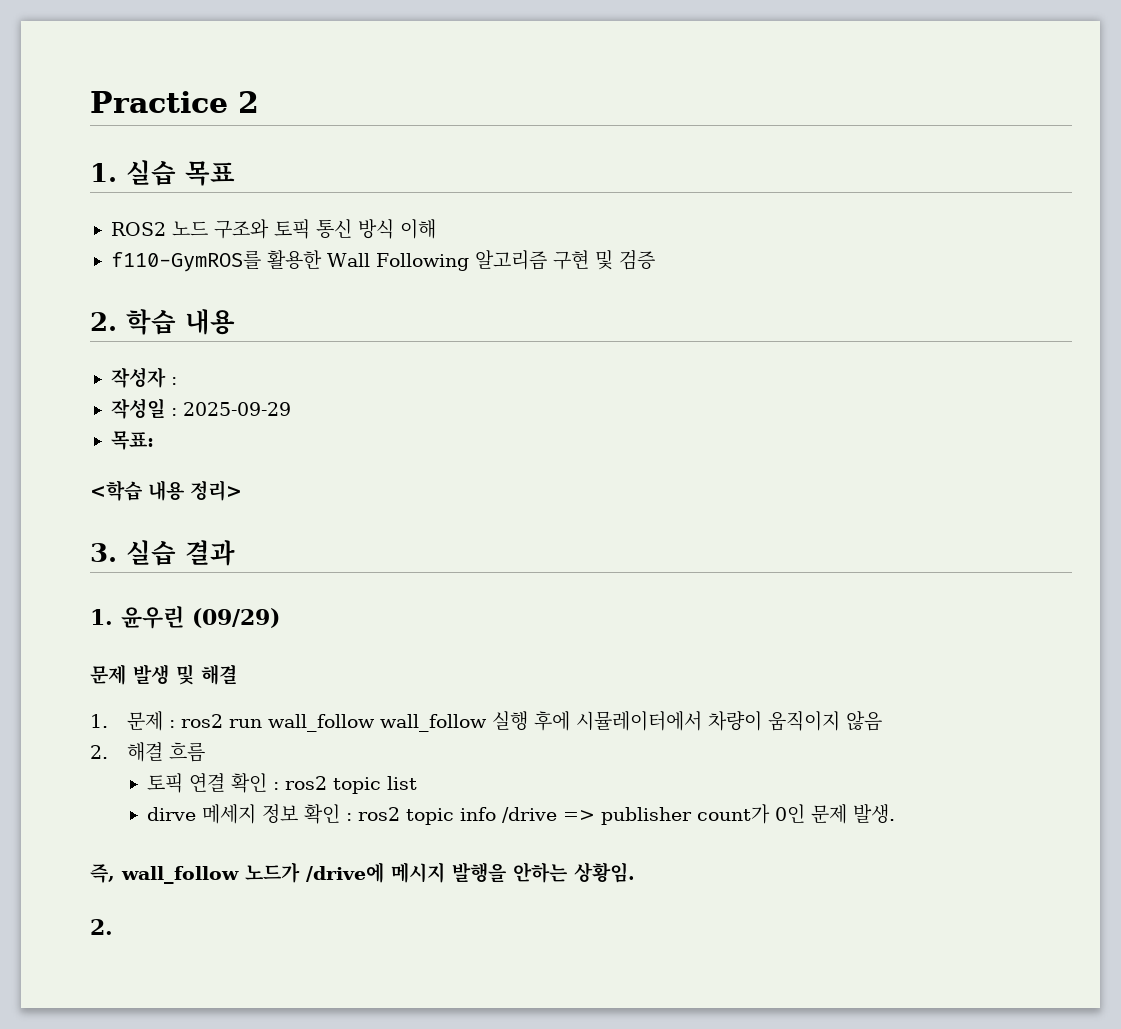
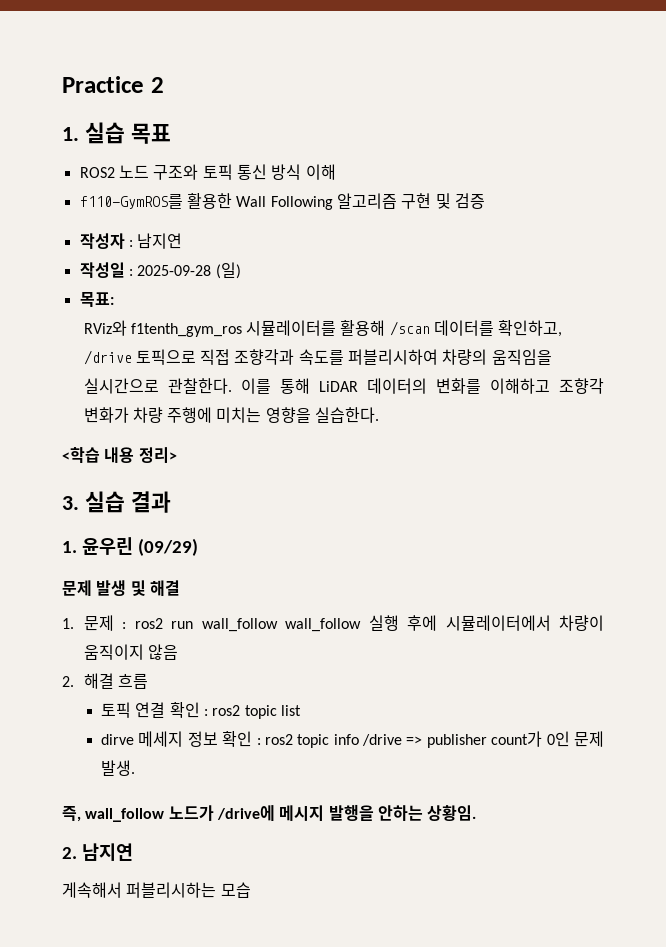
[90,309,235,335] // 2. 학습 내용 -> (485, 201) none
(177, 381) none -> [137,233,183,249] 남지연
[182,402,291,416] 2025-09-29 -> [137,262,241,279] 2025-09-28 (일)
(154, 440) none -> [83,320,563,337] [83,349,552,365] [83,378,605,394] [83,407,380,423] // RViz와 f1tenth_gym_ros 시뮬레이터를 활용해 /scan 데이터를 확인하고, /drive 토픽으로 직접 조향각과 속도를 퍼블리시하여 차량의 움직임을 실시간으로 관찰한다. 이를 통해 LiDAR 데이터의 변화를 이해하고 조향각 변화가 차량 주행에 미치는 영향을 실습한다.
(113, 927) none -> [81,843,133,861] [62,882,251,898] 남지연 // 게속해서 퍼블리시하는 모습

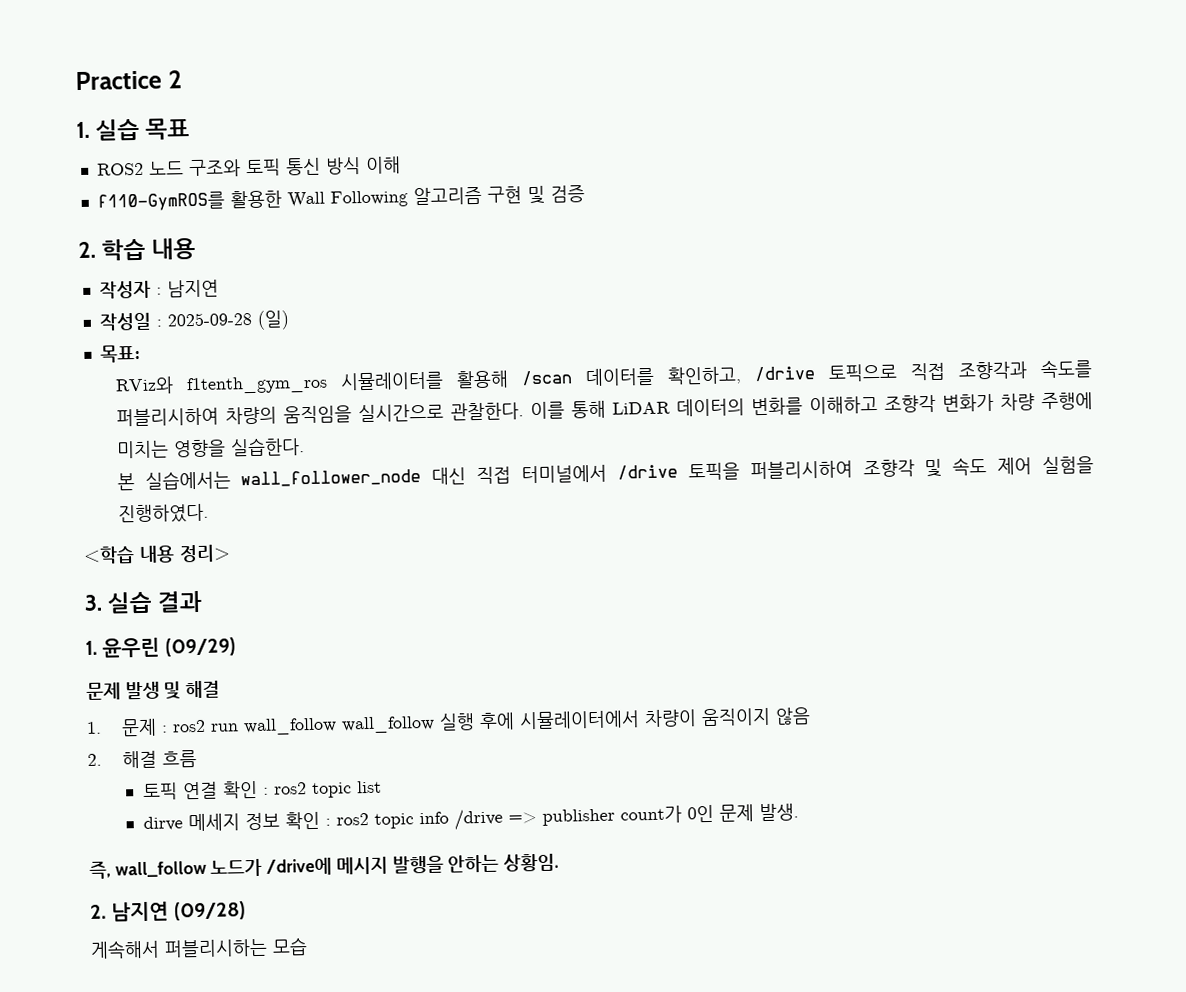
(485, 201) none -> [78,237,197,261] // 2. 학습 내용
(380, 415) none -> [116,456,1094,491] [117,503,209,524] // 본 실습에서는 wall_follower_node 대신 직접 터미널에서 /drive 토픽을 퍼블리시하여 조향각 및 속도 제어 실험을 진행하였다.
(133, 852) none -> [173,901,246,921] (09/28)

